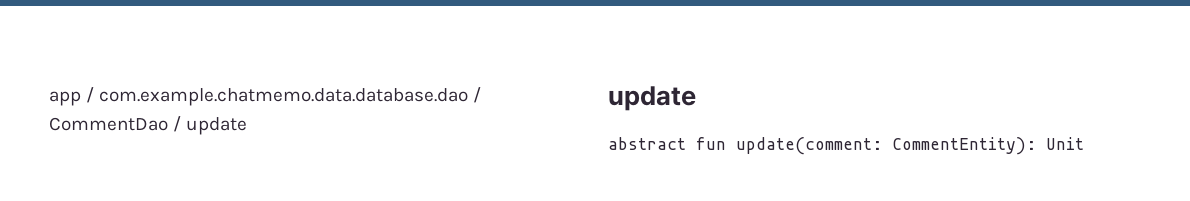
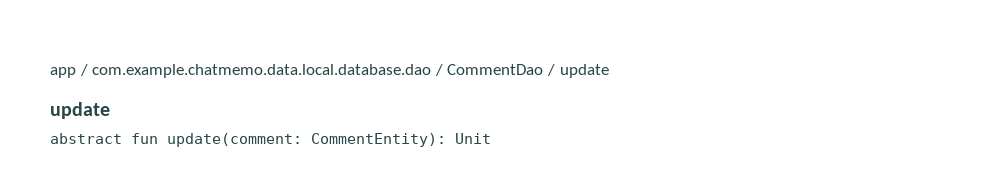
[99,88,469,106] com.example.chatmemo.data.database.dao -> [92,64,432,78] com.example.chatmemo.data.local.database.dao

